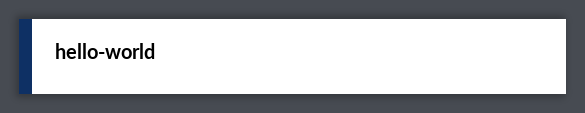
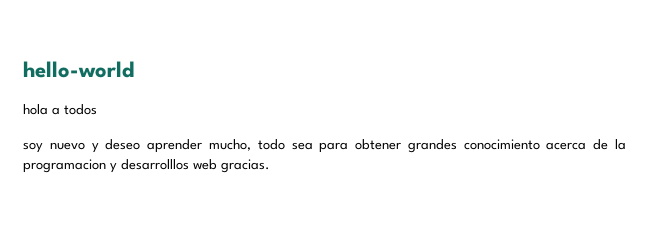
(155, 51) none -> [23,104,97,115] [23,139,627,153] [23,159,270,173] // hola a todos // soy nuevo y deseo aprender mucho, todo sea para obtener grandes conocimiento acerca de la programacion y desarrolllos web gracias.

